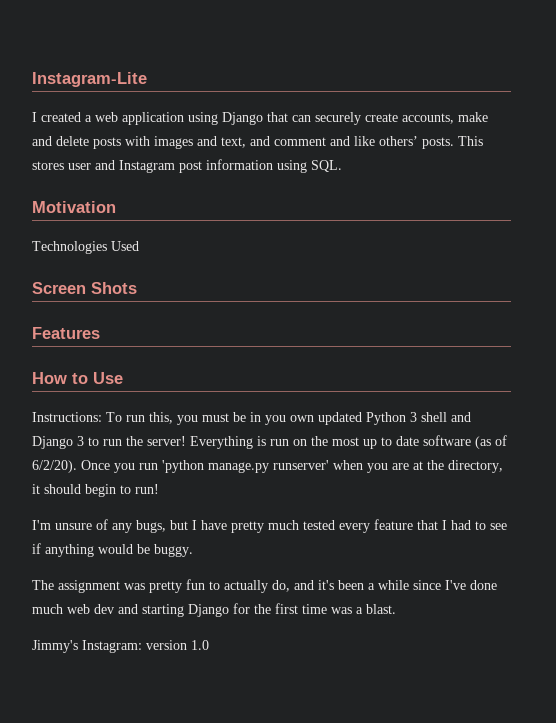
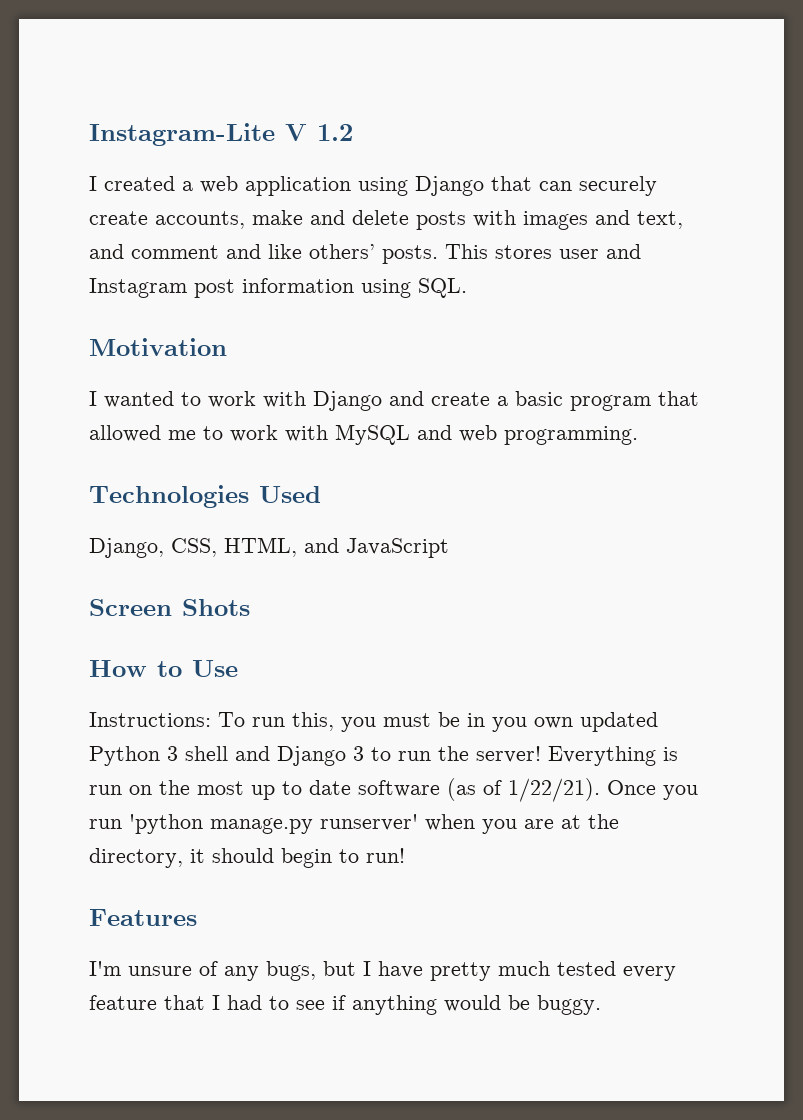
(147, 79) none -> [285,124,353,141] V 1.2
[32,241,139,254] Technologies Used -> [89,391,699,411] [89,424,638,445] [89,485,321,508] [89,537,449,558] I wanted to work with Django and create a basic program that allowed me to work with MySQL and web programming. // Technologies Used // Django, CSS, HTML, and JavaScript
[32,327,100,339] // Features -> (250, 607) none
[32,460,77,473] 6/2/20). -> [508,778,600,802] 1/22/21).
(159, 489) none -> [89,909,197,926] // Features
[32,579,497,593] [32,603,396,617] [32,640,209,653] // The assignment was pretty fun to actually do, and it's been a while since I've done much web dev and starting Django for the first time was a blast. // Jimmy's Instagram: version 1.0 -> (601, 1005) none

